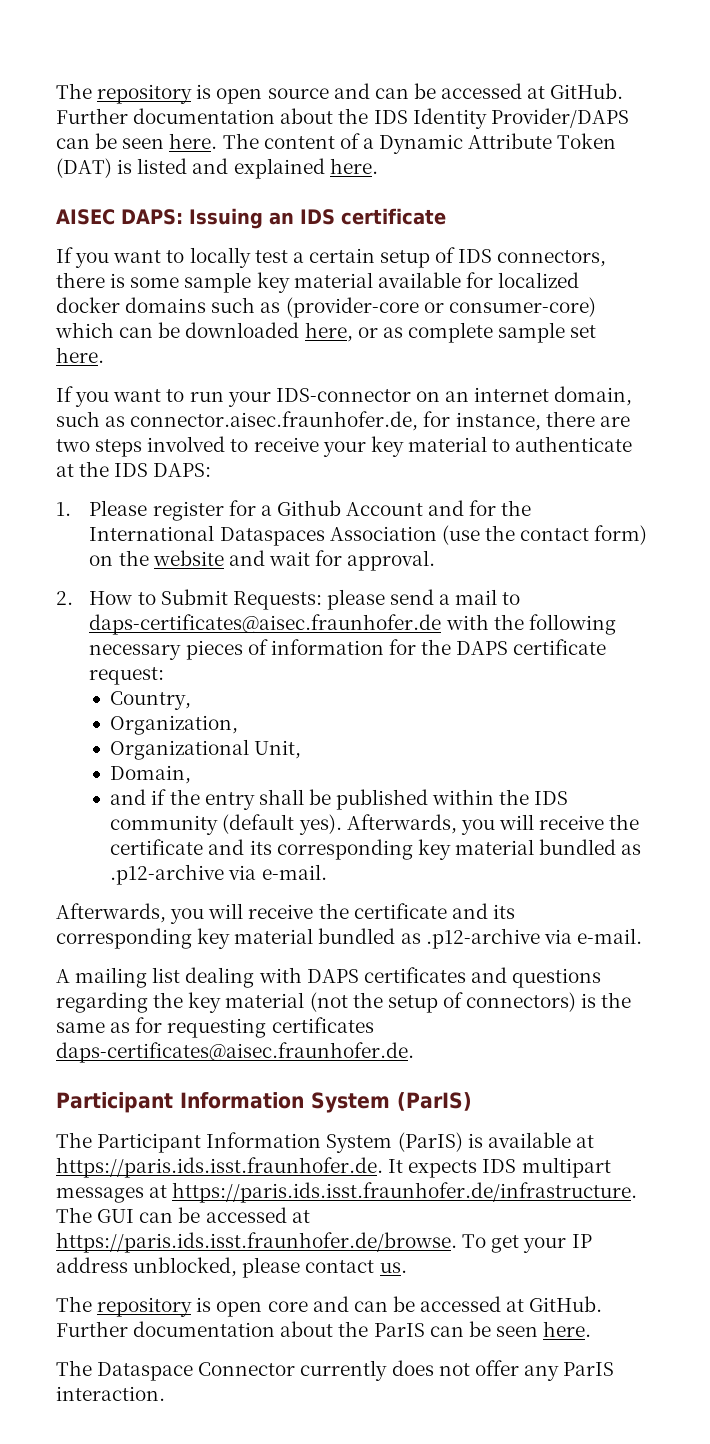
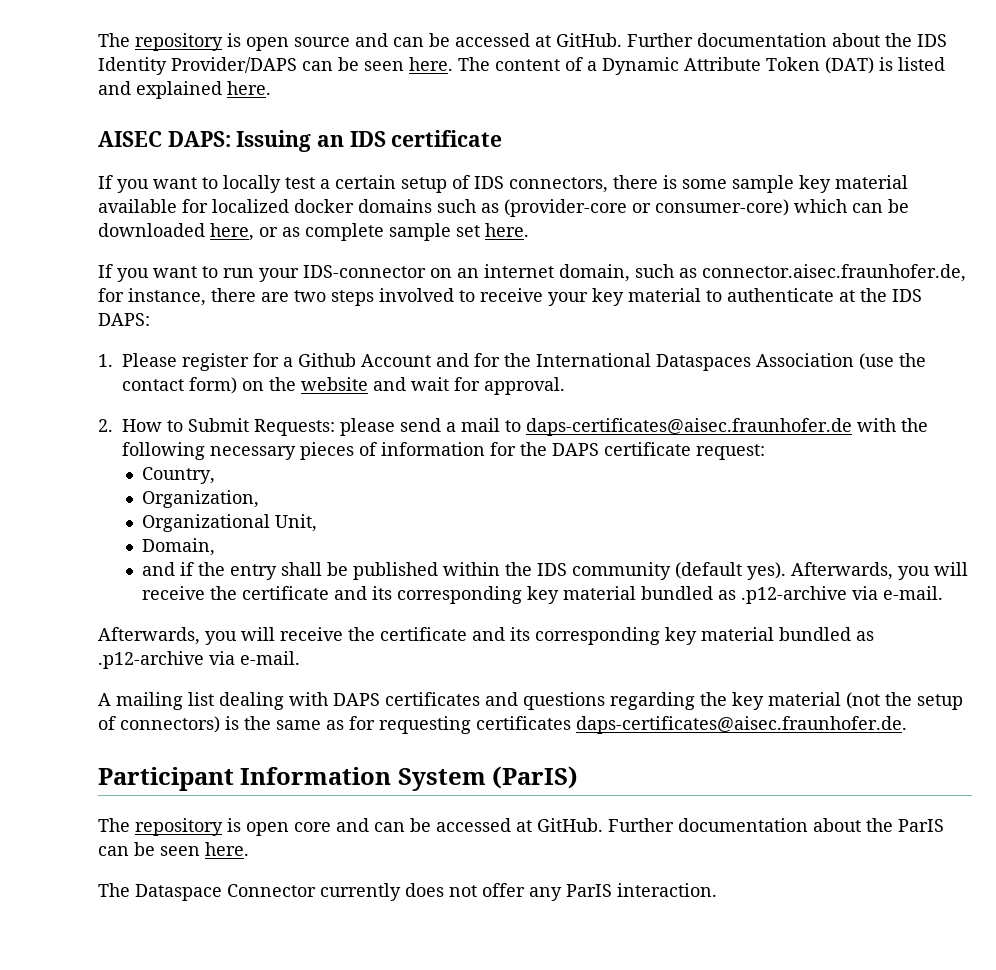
[56,1132,594,1153] [56,1157,611,1178] [56,1182,638,1203] [56,1207,310,1223] [56,1232,592,1253] [56,1257,407,1278] // The Participant Information System (ParIS) is available at https://paris.ids.isst.fraunhofer.de. It expects IDS multipart messages at https://paris.ids.isst.fraunhofer.de/infrastructure. The GUI can be accessed at https://paris.ids.isst.fraunhofer.de/browse. To get your IP address unblocked, please contact us. -> (579, 777) none

